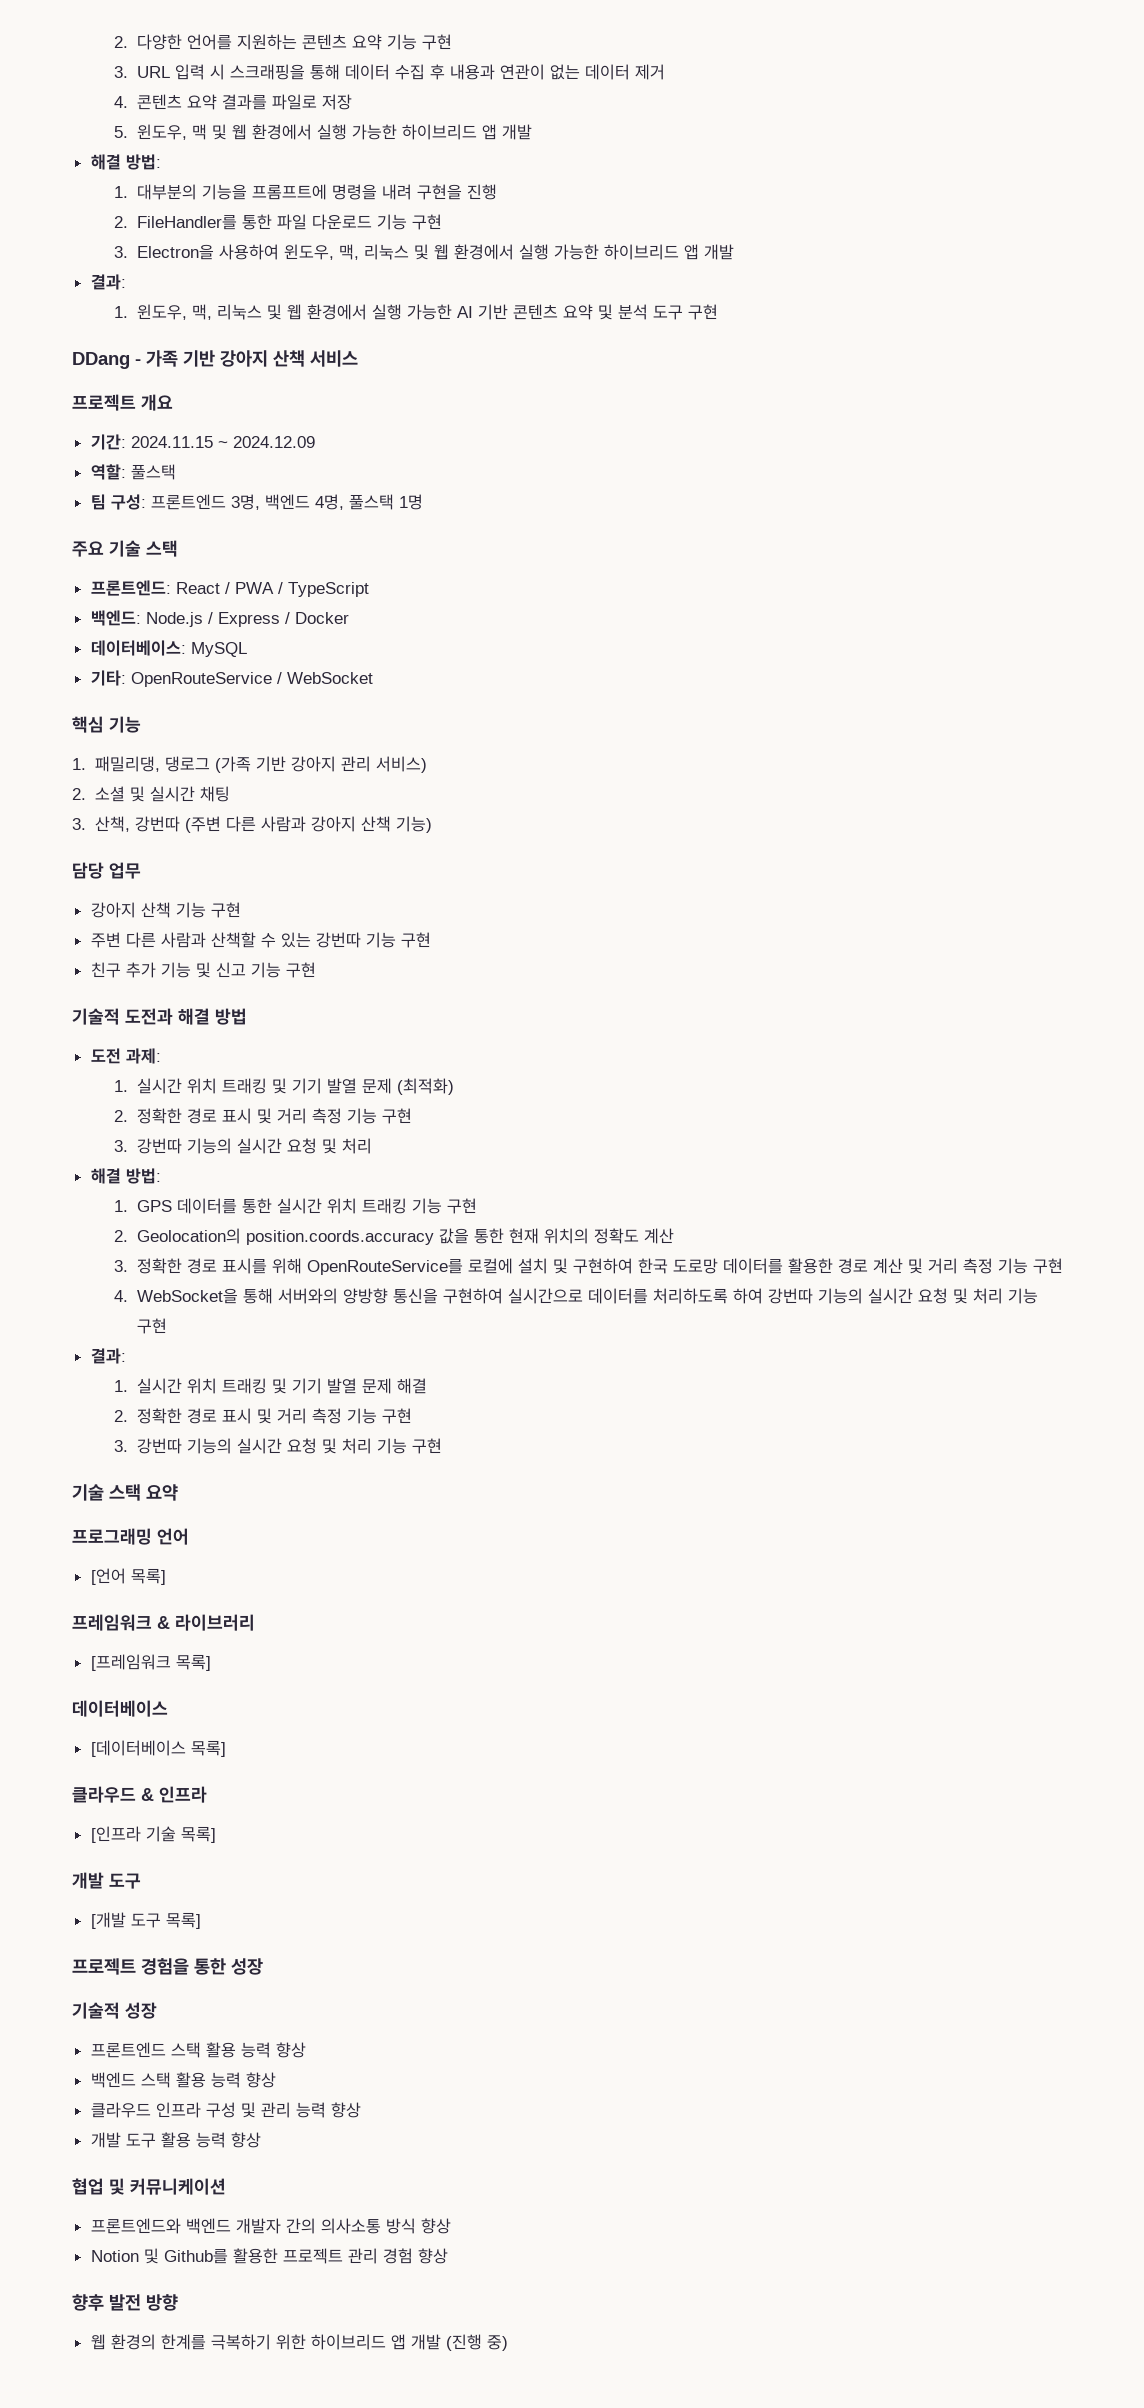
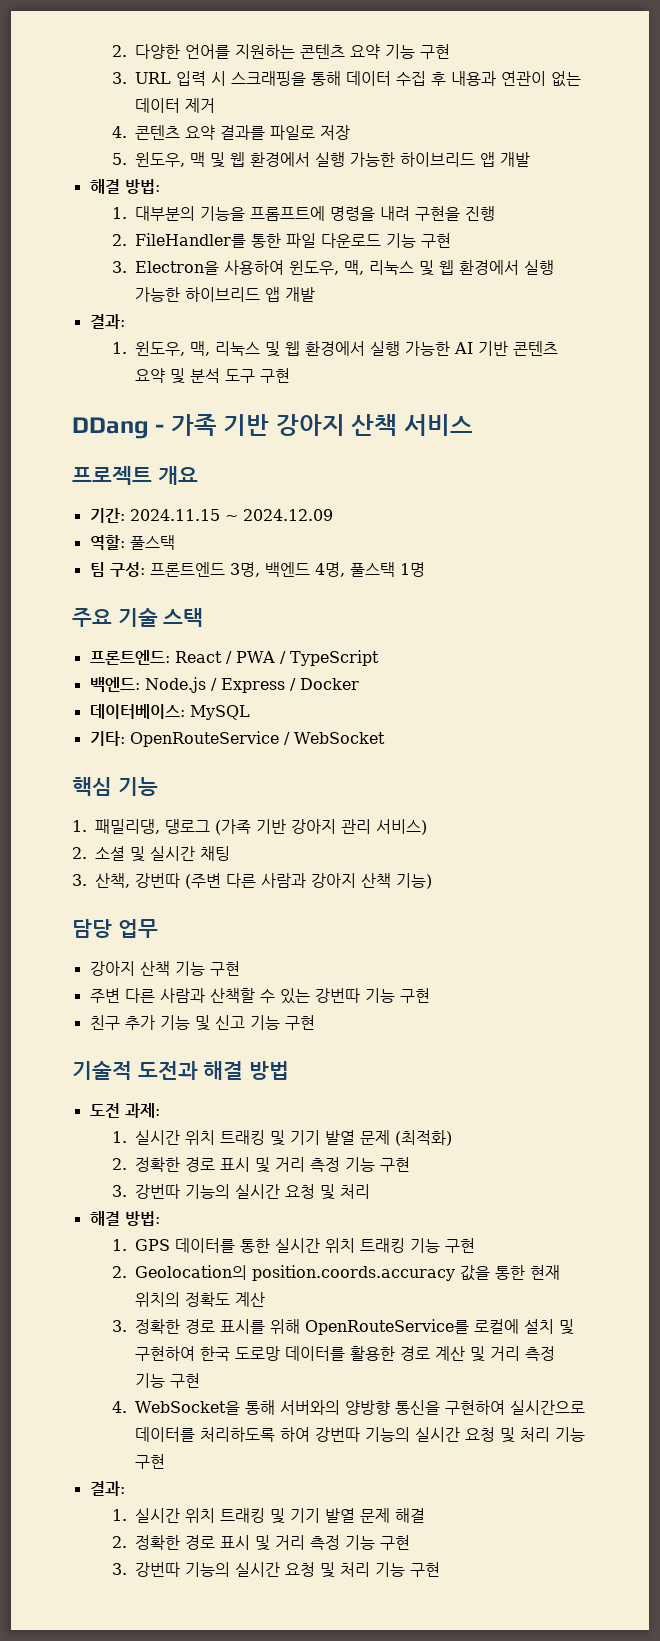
[72,1484,178,1501] [72,1528,189,1545] [90,1568,166,1585] [72,1614,255,1631] [90,1654,211,1671] [72,1700,168,1717] [90,1740,226,1757] [72,1786,207,1803] [90,1826,216,1843] [72,1872,141,1889] [90,1912,201,1929] [72,1958,263,1975] [72,2002,157,2019] [90,2042,306,2058] [90,2072,276,2088] [90,2102,361,2118] [90,2132,261,2148] [72,2178,226,2195] [90,2218,451,2234] [90,2248,448,2264] [72,2294,178,2311] [90,2334,508,2351] // 기술 스택 요약 // 프로그래밍 언어 // [언어 목록] // 프레임워크 & 라이브러리 // [프레임워크 목록] // 데이터베이스 // [데이터베이스 목록] // 클라우드 & 인프라 // [인프라 기술 목록] // 개발 도구 // [개발 도구 목록] // 프로젝트 경험을 통한 성장 // 기술적 성장 // 프론트엔드 스택 활용 능력 향상 // 백엔드 스택 활용 능력 향상 // 클라우드 인프라 구성 및 관리 능력 향상 // 개발 도구 활용 능력 향상 // 협업 및 커뮤니케이션 // 프론트엔드와 백엔드 개발자 간의 의사소통 방식 향상 // Notion 및 Github를 활용한 프로젝트 관리 경험 향상 // 향후 발전 방향 // 웹 환경의 한계를 극복하기 위한 하이브리드 앱 개발 (진행 중) -> (440, 1569) none

